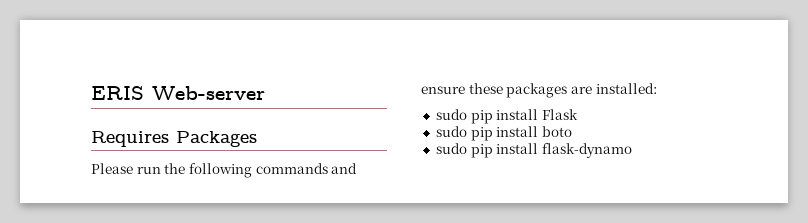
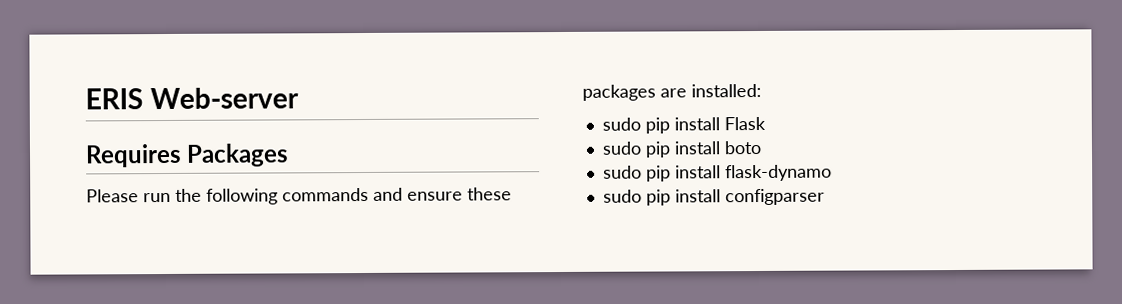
(632, 150) none -> [602,188,825,206] // sudo pip install configparser

